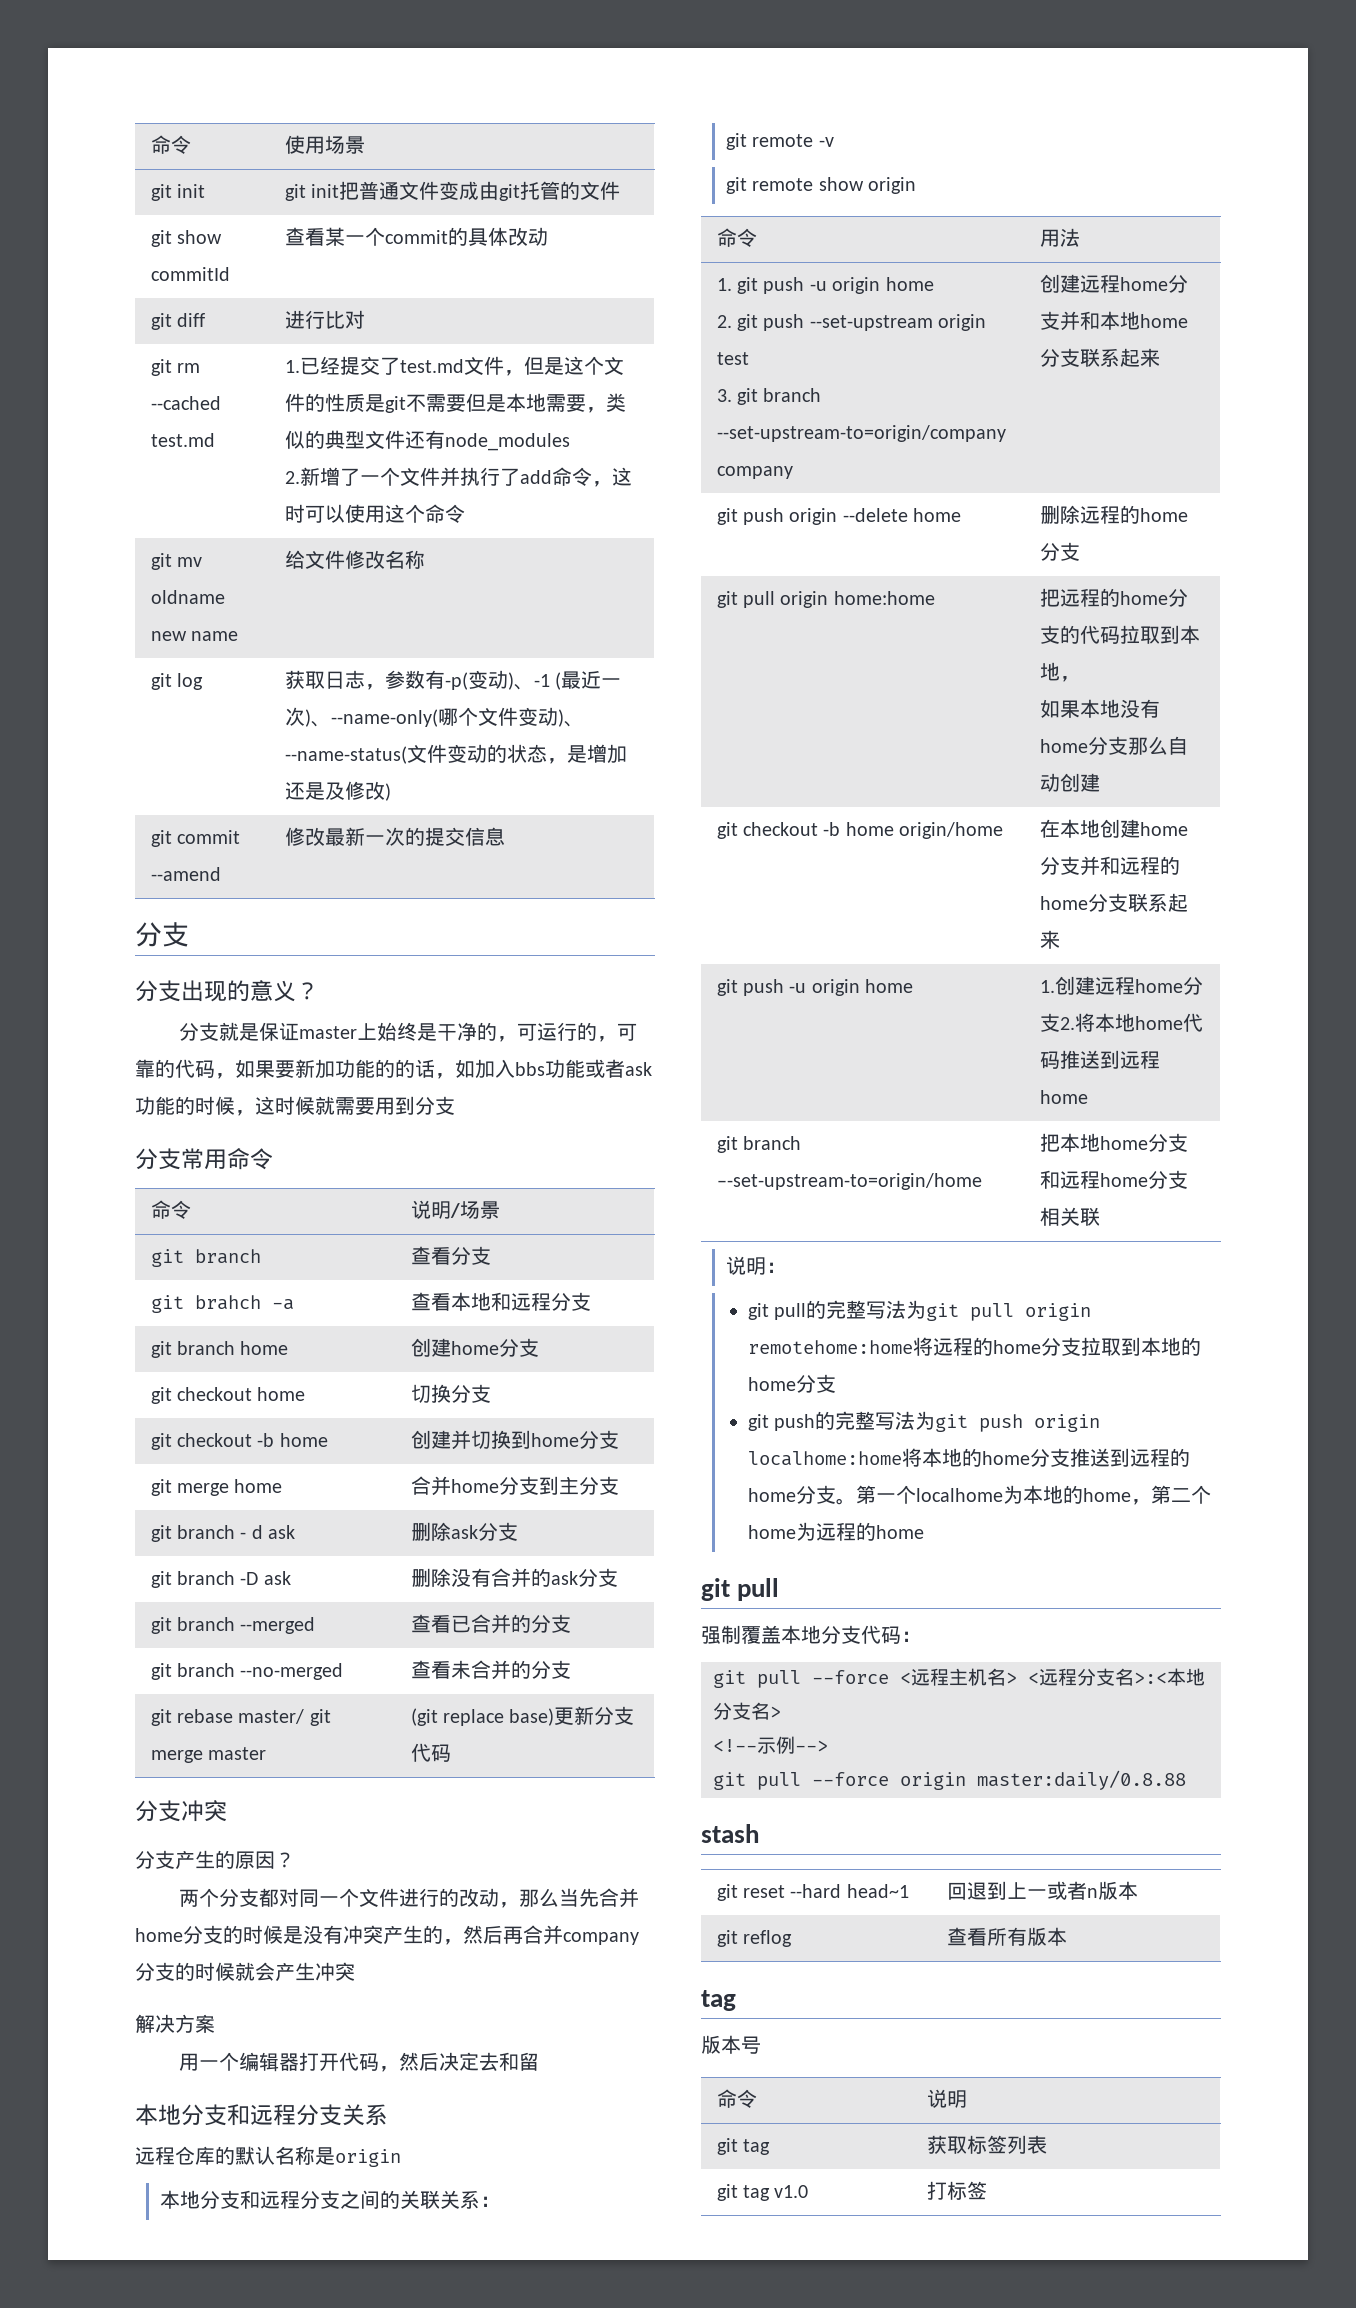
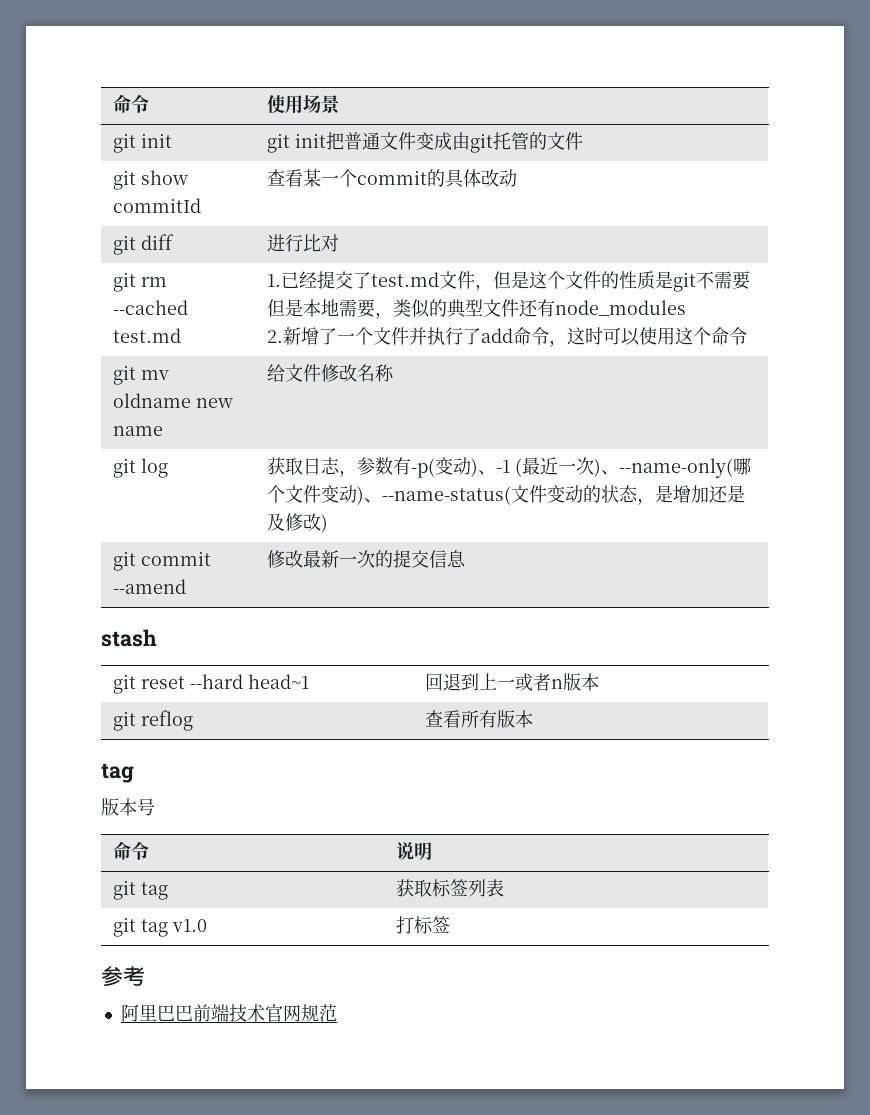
[135,922,189,947] [135,980,319,1002] [179,1022,638,1042] [135,1059,652,1079] [135,1096,455,1116] [135,1148,273,1170] [150,1200,191,1219] [410,1200,500,1219] [150,1249,261,1267] [410,1246,491,1265] [150,1295,294,1313] [410,1292,591,1311] [150,1341,289,1358] [410,1338,539,1357] [150,1387,306,1404] [410,1384,491,1403] [150,1433,328,1450] [410,1430,619,1450] [150,1479,283,1496] [410,1476,619,1496] [150,1525,296,1542] [410,1522,518,1541] [150,1571,291,1588] [410,1568,618,1588] [150,1617,316,1634] [410,1614,571,1634] [150,1663,344,1680] [410,1660,571,1680] [150,1709,331,1726] [150,1747,267,1763] [410,1706,635,1726] [410,1743,451,1762] [135,1800,227,1822] [135,1850,295,1869] [179,1888,640,1908] [135,1925,639,1945] [135,1962,355,1981] [135,2014,215,2033] [179,2052,540,2072] [135,2104,388,2126] [135,2146,401,2167] [159,2190,500,2209] [725,133,834,150] [725,177,916,194] [716,228,757,247] [1039,228,1080,247] [716,277,934,294] [716,314,987,331] [716,352,749,365] [716,388,822,405] [716,425,1006,442] [716,466,793,479] [1039,274,1188,293] [1039,311,1188,331] [1039,348,1160,367] [716,508,962,525] [1039,505,1188,524] [1039,542,1080,561] [716,591,935,608] [1039,588,1188,607] [1039,625,1200,644] [1039,662,1080,682] [1039,699,1160,718] [1039,736,1188,755] [1039,773,1100,792] [716,822,1004,839] [1039,819,1188,838] [1039,856,1180,876] [1039,893,1188,912] [1039,930,1060,949] [716,979,914,996] [1039,976,1203,995] [1039,1013,1203,1032] [1039,1050,1160,1069] [1039,1090,1088,1104] [716,1136,802,1153] [716,1173,982,1190] [1039,1133,1188,1152] [1039,1170,1188,1189] [1039,1207,1100,1226] [725,1256,786,1275] [747,1300,1092,1321] [747,1337,1201,1356] [747,1374,836,1393] [747,1411,1101,1432] [747,1448,1190,1467] [747,1485,1211,1505] [747,1522,924,1541] [701,1578,780,1601] [701,1625,921,1644] [713,1668,1205,1688] [713,1702,781,1720] [713,1736,828,1754] [713,1770,1186,1790] // 分支 // 分支出现的意义？ // 分支就是保证master上始终是干净的，可运行的，可靠的代码，如果要新加功能的的话，如加入bbs功能或者ask功能的时候，这时候就需要用到分支 // 分支常用命令 // 命令 | 说明/场景 // git branch | 查看分支 // git brahch -a | 查看本地和远程分支 // git branch home | 创建home分支 // git checkout home | 切换分支 // git checkout -b home | 创建并切换到home分支 // git merge home | 合并home分支到主分支 // git branch - d ask | 删除ask分支 // git branch -D ask | 删除没有合并的ask分支 // git branch --merged | 查看已合并的分支 // git branch --no-merged | 查看未合并的分支 // git rebase master/ git merge master | (git replace base)更新分支代码 // 分支冲突 // 分支产生的原因？ // 两个分支都对同一个文件进行的改动，那么当先合并home分支的时候是没有冲突产生的，然后再合并company分支的时候就会产生冲突 // 解决方案 // 用一个编辑器打开代码，然后决定去和留 // 本地分支和远程分支关系 // 远程仓库的默认名称是origin // 本地分支和远程分支之间的关联关系： // git remote -v // git remote show origin // 命令 | 用法 // 1. git push -u origin home // 2. git push --set-upstream origin test // 3. git branch --set-upstream-to=origin/company company | 创建远程home分支并和本地home分支联系起来 // git push origin --delete home | 删除远程的home分支 // git pull origin home:home | 把远程的home分支的代码拉取到本地， // 如果本地没有home分支那么自动创建 // git checkout -b home origin/home | 在本地创建home分支并和远程的home分支联系起来 // git push -u origin home | 1.创建远程home分支2.将本地home代码推送到远程home // git branch –-set-upstream-to=origin/home | 把本地home分支和远程home分支相关联 // 说明： // git pull的完整写法为git pull origin remotehome:home将远程的home分支拉取到本地的home分支 // git push的完整写法为git push origin localhome:home将本地的home分支推送到远程的home分支。第一个localhome为本地的home，第二个home为远程的home // git pull // 强制覆盖本地分支代码： // git pull --force <远程主机名> <远程分支名>:<本地分支名> // <!--示例--> // git pull --force origin master:daily/0.8.88 -> (466, 559) none
(987, 2190) none -> [101,966,145,987] [120,1004,337,1022] // 参考 // 阿里巴巴前端技术官网规范

